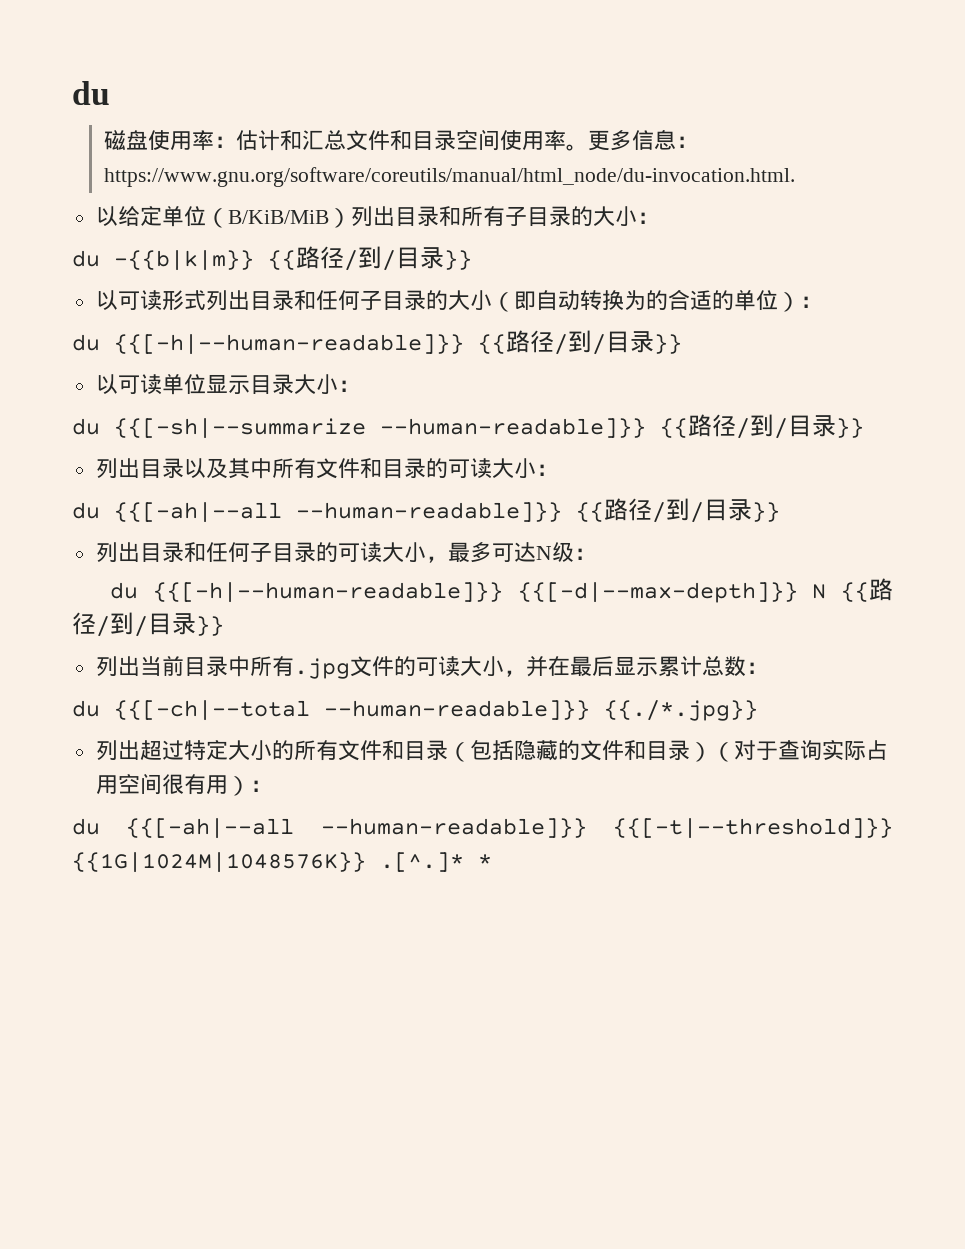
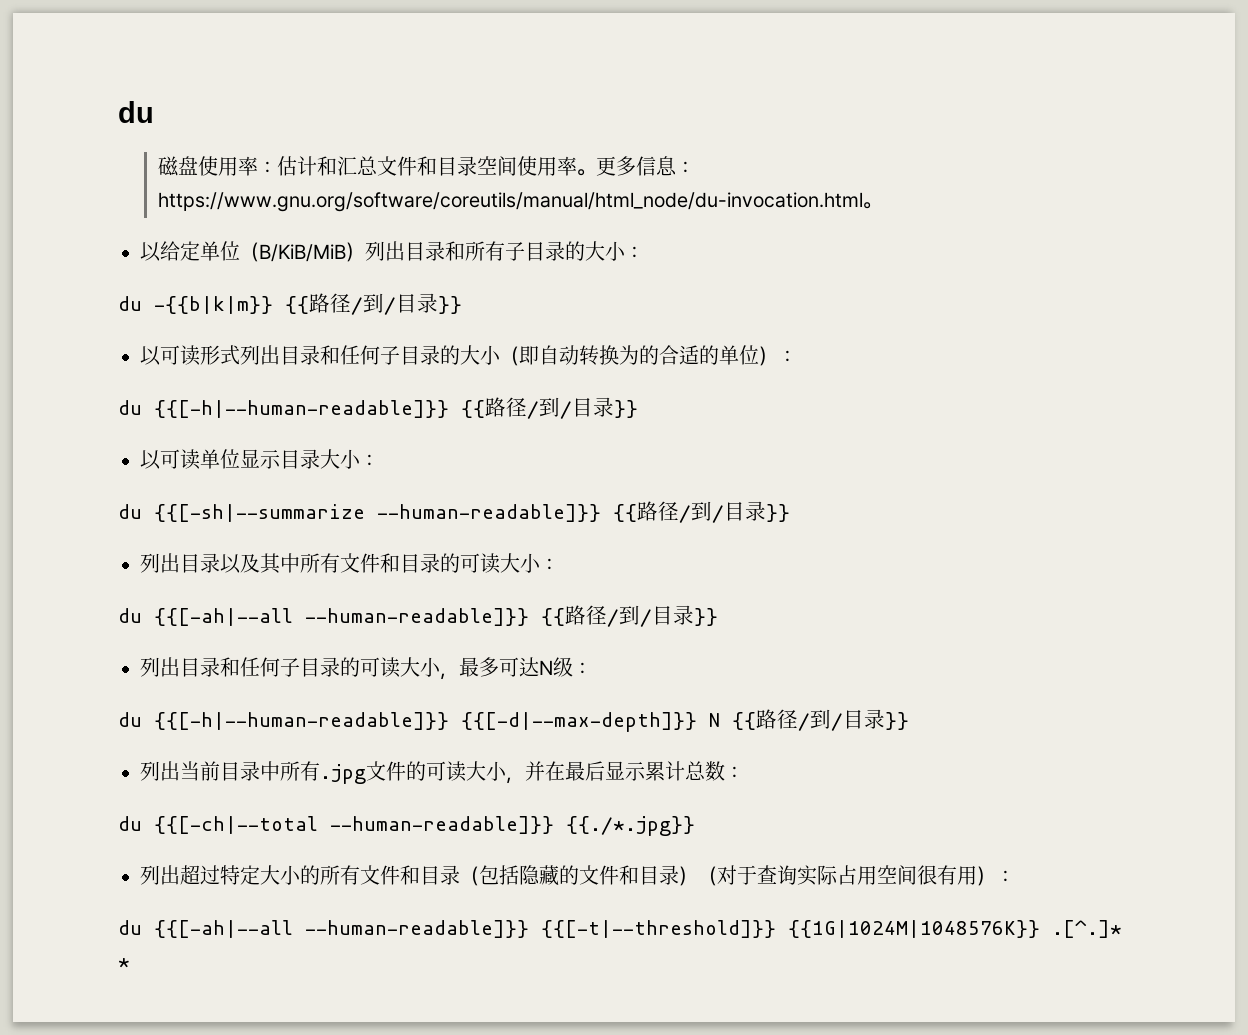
[103,167,795,187] https://www.gnu.org/software/coreutils/manual/html_node/du-invocation.html. -> [157,192,882,212] https://www.gnu.org/software/coreutils/manual/html_node/du-invocation.html。

